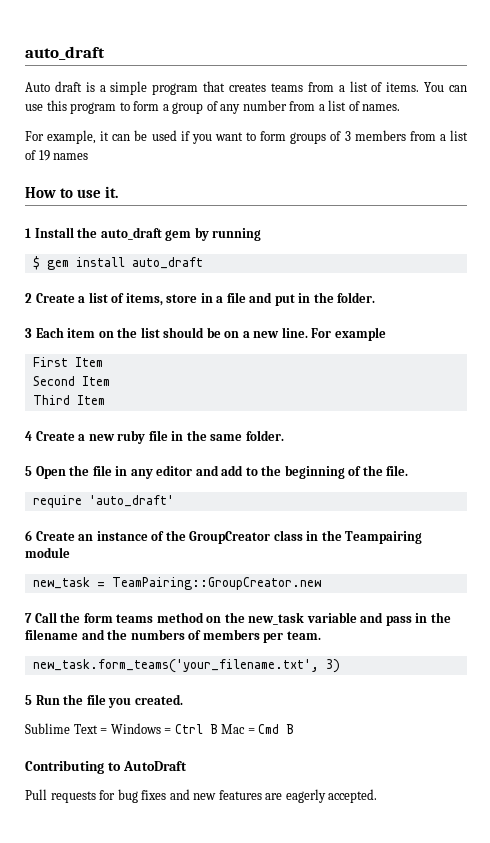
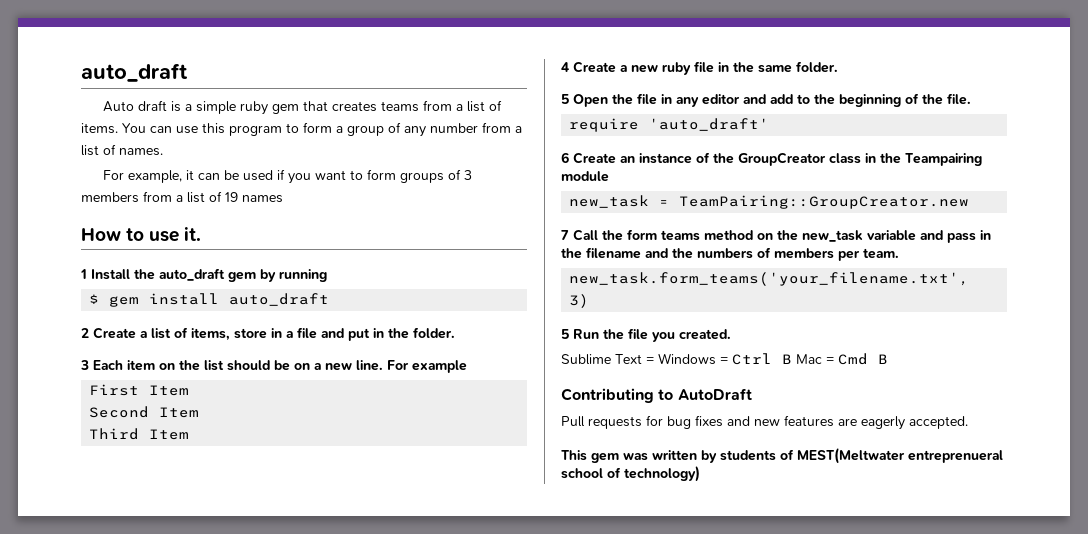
[152,83,199,95] program -> [239,101,299,115] ruby gem
(378, 796) none -> [561,448,1003,464] [561,466,700,482] // This gem was written by students of MEST(Meltwater entreprenueral school of technology)

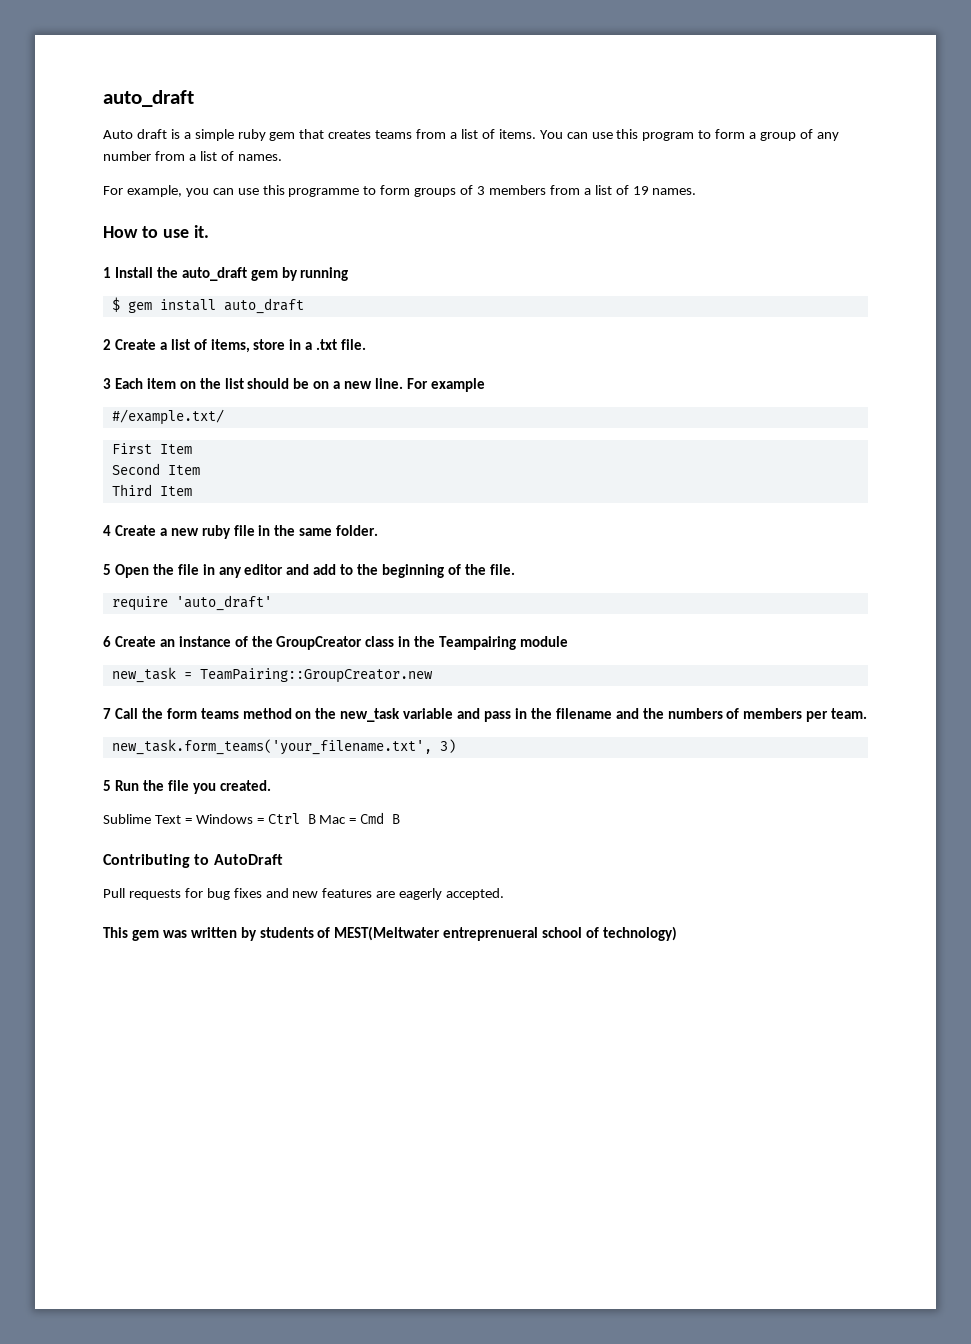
[185,169,346,184] it can be used if you want -> [185,185,360,197] you can use this programme
[242,195,283,203] names -> [652,188,697,195] names.
[297,327,455,341] file and put in the folder. -> [316,339,367,350] .txt file.
(467, 366) none -> [111,409,224,425] // #/example.txt/

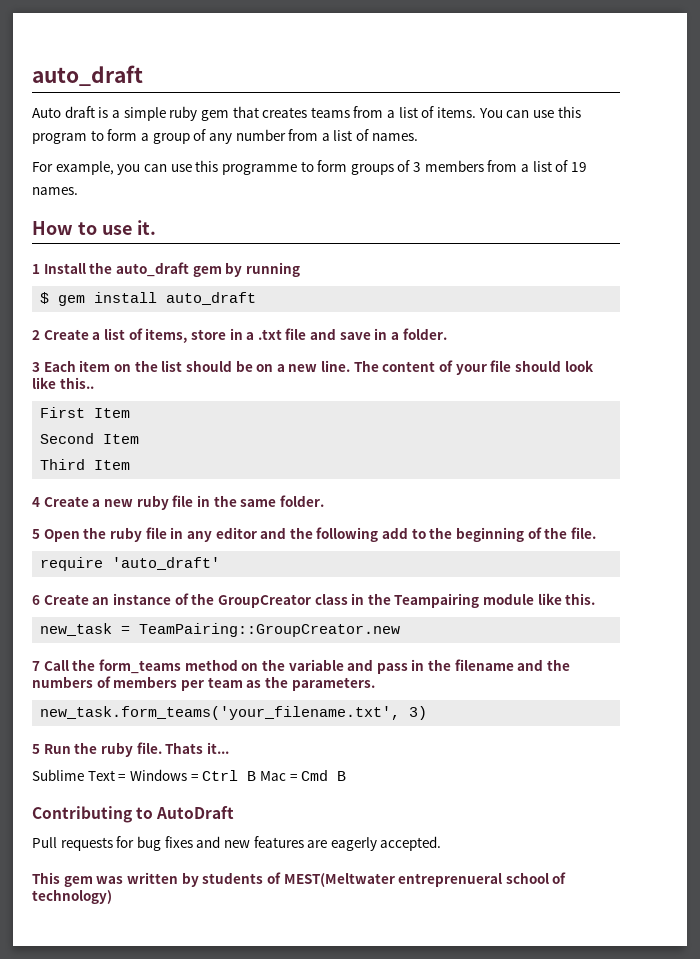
[341,339,367,350] file. -> [285,328,447,340] file and save in a folder.
[406,378,485,392] [111,409,224,425] For example // #/example.txt/ -> [353,360,594,375] [32,377,94,389] The content of your file should look like this..
(174, 569) none -> [109,527,142,542] ruby
(310, 569) none -> [289,527,379,542] the following
(569, 641) none -> [537,593,596,605] like this.
[166,708,239,719] form teams -> [98,659,181,674] form_teams
[340,708,401,722] new_task -> (285, 665) none
[831,708,868,719] team. -> [207,676,375,691] team as the parameters.
[167,780,271,794] file you created. -> [100,742,229,757] ruby file. Thats it...

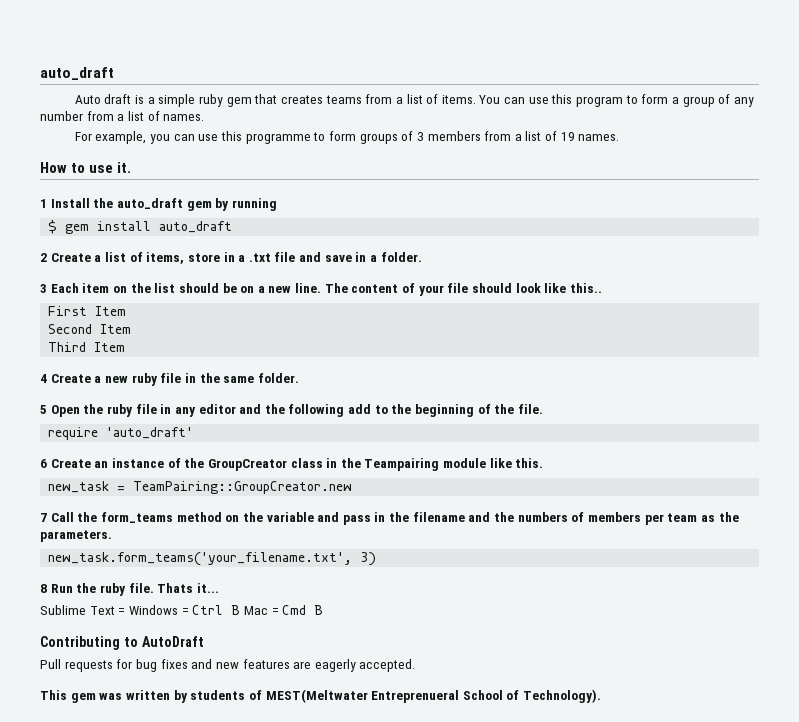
[32,744,40,754] 5 -> [40,584,47,593] 8
[398,872,567,887] [32,889,112,904] entreprenueral school of technology) -> [371,689,602,703] Entreprenueral School of Technology).

